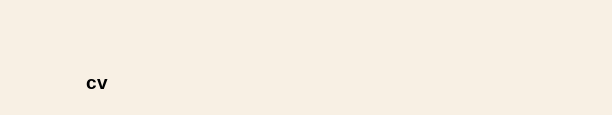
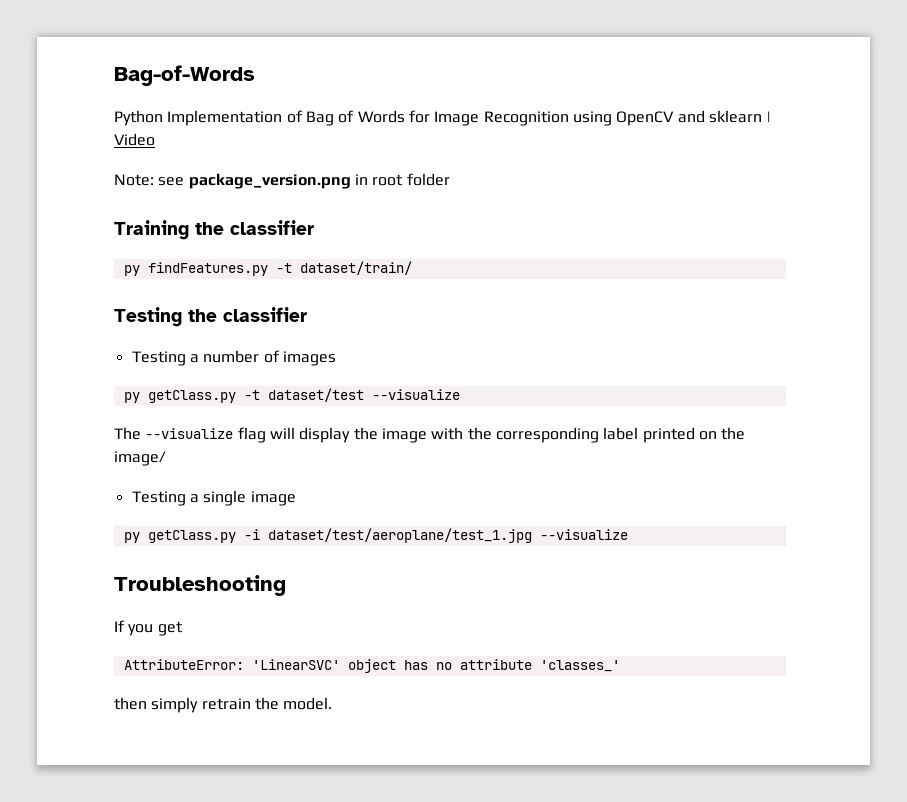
[86,79,108,89] cv -> [114,65,255,86] [114,110,772,126] [114,133,155,146] [114,173,450,189] [114,220,314,240] [123,261,412,276] [114,307,307,327] [131,350,336,366] [123,388,460,403] [114,427,746,443] [114,451,166,466] [131,490,296,506] [123,528,628,543] [114,575,286,596] [114,620,183,636] [123,659,620,673] [114,697,333,713] Bag-of-Words // Python Implementation of Bag of Words for Image Recognition using OpenCV and sklearn | Video // Note: see package_version.png in root folder // Training the classifier // py findFeatures.py -t dataset/train/ // Testing the classifier // Testing a number of images // py getClass.py -t dataset/test --visualize // The --visualize flag will display the image with the corresponding label printed on the image/ // Testing a single image // py getClass.py -i dataset/test/aeroplane/test_1.jpg --visualize // Troubleshooting // If you get // AttributeError: 'LinearSVC' object has no attribute 'classes_' // then simply retrain the model.

